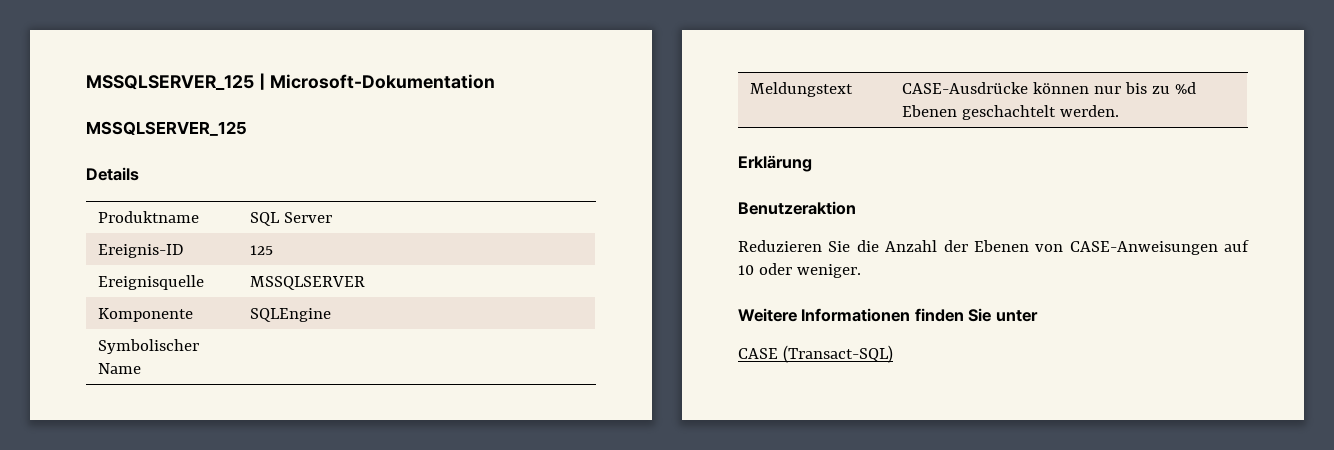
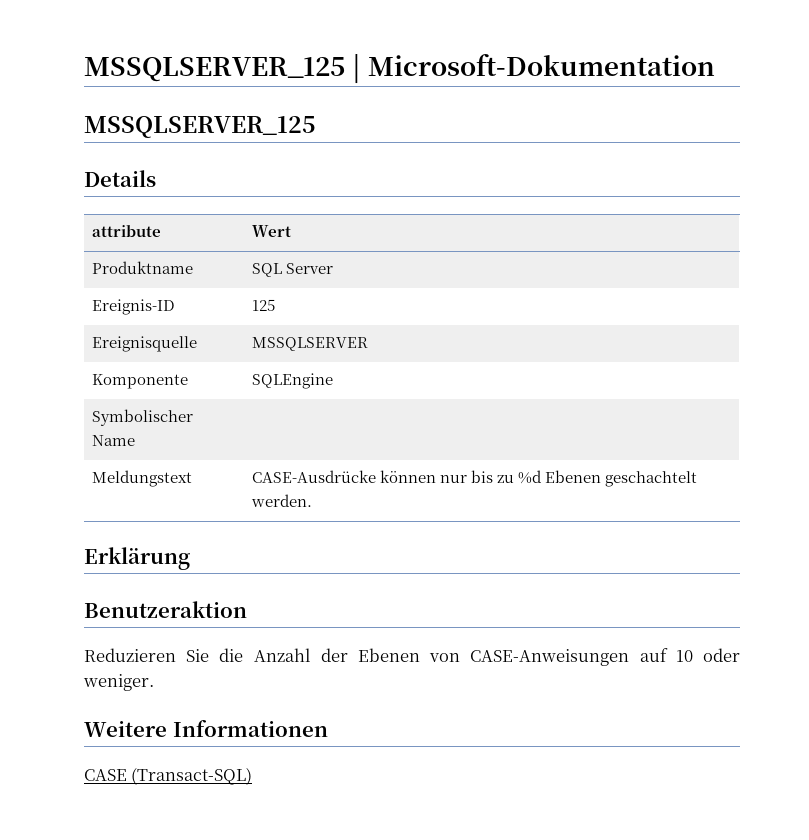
(139, 174) none -> [91,225,161,237] [251,225,291,237] // attribute | Wert
[914,308,1038,322] finden Sie unter -> (328, 728) none

